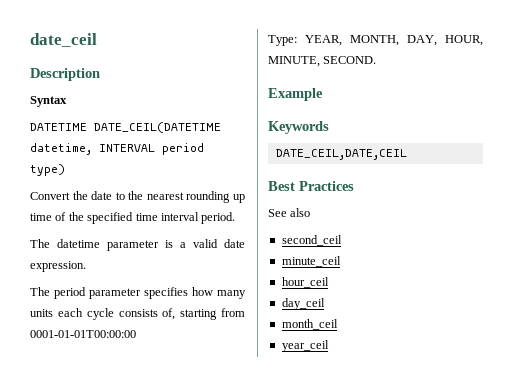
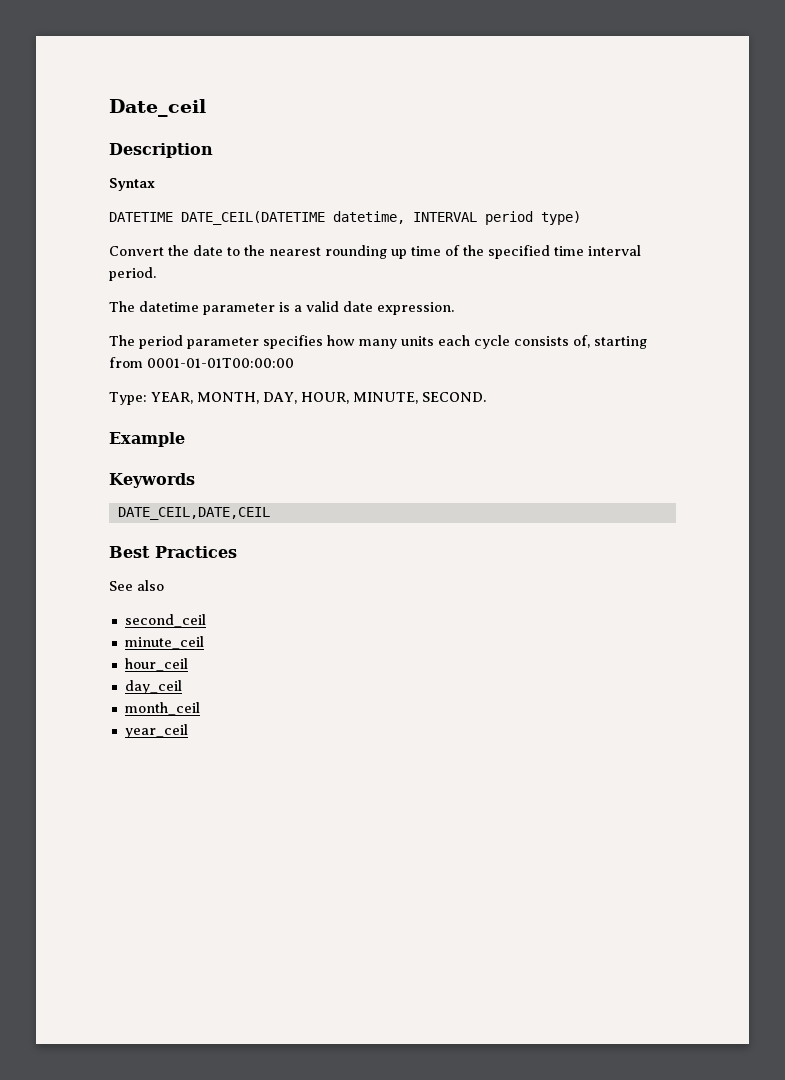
[30,33,97,47] date_ceil -> [109,99,206,117] Date_ceil

